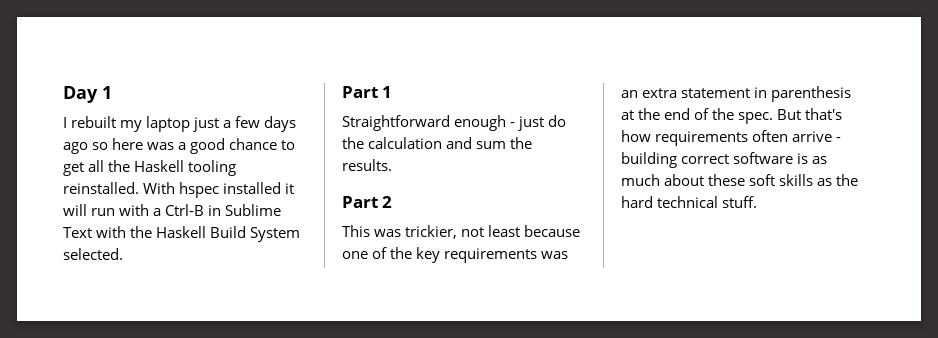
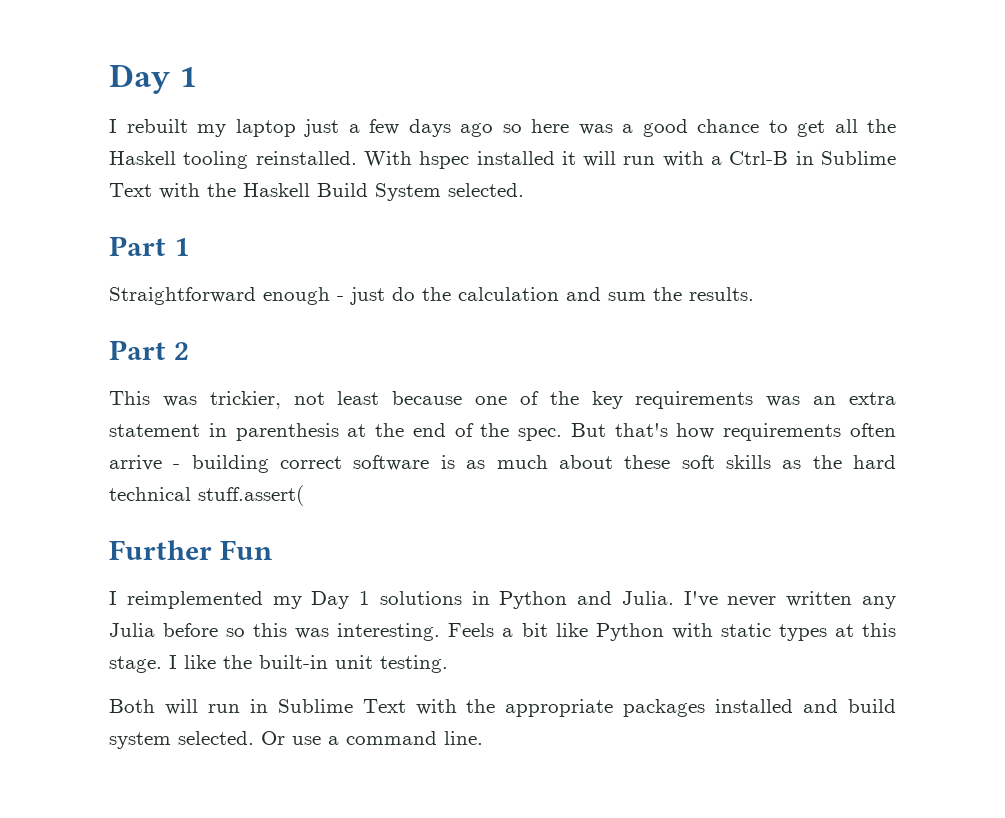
[722,196,758,208] stuff. -> [198,485,304,506] [109,540,272,560] [109,591,896,609] [109,623,897,641] [109,655,448,673] [109,699,896,717] [109,731,483,749] stuff.assert( // Further Fun // I reimplemented my Day 1 solutions in Python and Julia. I've never written any Julia before so this was interesting. Feels a bit like Python with static types at this stage. I like the built-in unit testing. // Both will run in Sublime Text with the appropriate packages installed and build system selected. Or use a command line.

